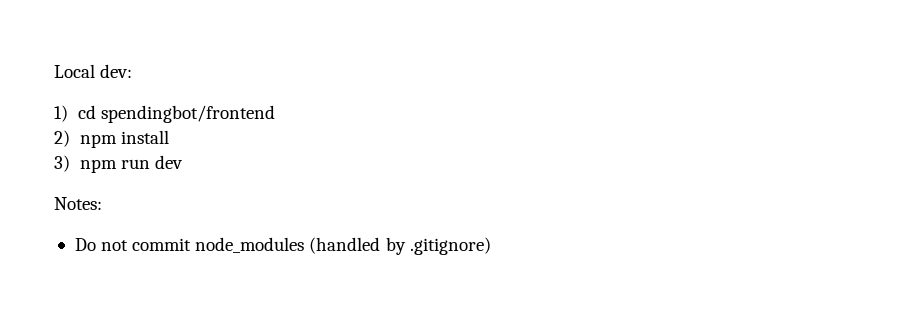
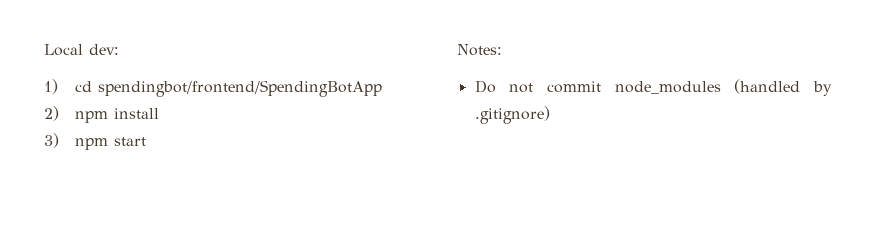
[101,105,276,123] spendingbot/frontend -> [98,80,383,97] spendingbot/frontend/SpendingBotApp
[120,155,183,169] run dev -> [114,137,147,146] start

